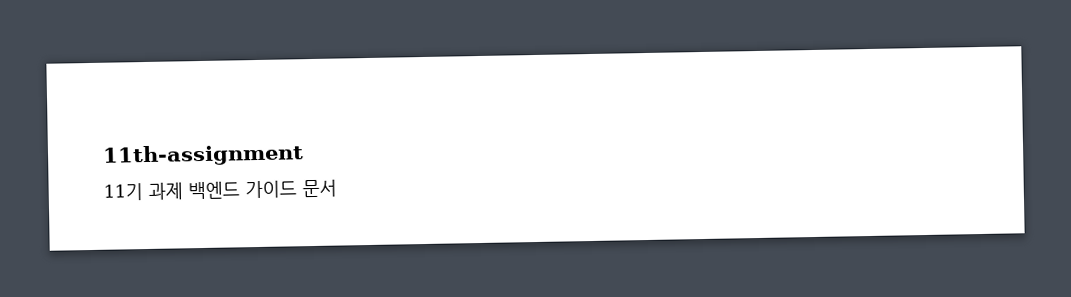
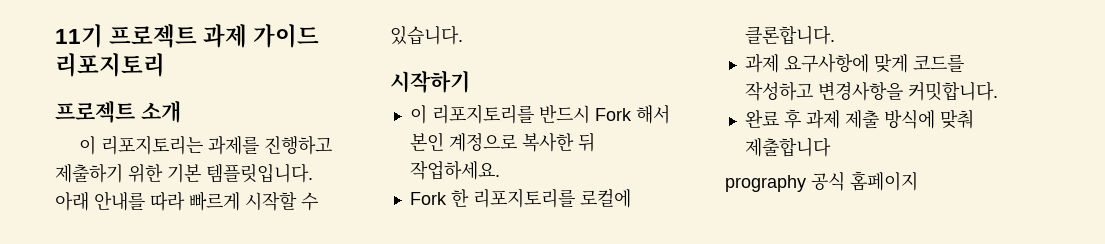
[102,143,304,167] [103,179,337,201] 11th-assignment // 11기 과제 백엔드 가이드 문서 -> [55,24,320,48] [55,53,165,77] [55,101,181,123] [78,135,332,155] [55,163,313,183] [55,191,318,211] [390,25,463,45] [390,70,470,93] [409,104,670,124] [409,132,595,152] [409,161,500,180] [409,188,631,208] [744,25,835,45] [744,53,964,73] [744,81,998,101] [744,109,974,129] [744,137,831,157] [725,171,918,192] 11기 프로젝트 과제 가이드 리포지토리 // 프로젝트 소개 // 이 리포지토리는 과제를 진행하고 제출하기 위한 기본 템플릿입니다. 아래 안내를 따라 빠르게 시작할 수 있습니다. // 시작하기 // 이 리포지토리를 반드시 Fork 해서 본인 계정으로 복사한 뒤 작업하세요. // Fork 한 리포지토리를 로컬에 클론합니다. // 과제 요구사항에 맞게 코드를 작성하고 변경사항을 커밋합니다. // 완료 후 과제 제출 방식에 맞춰 제출합니다 // prography 공식 홈페이지

